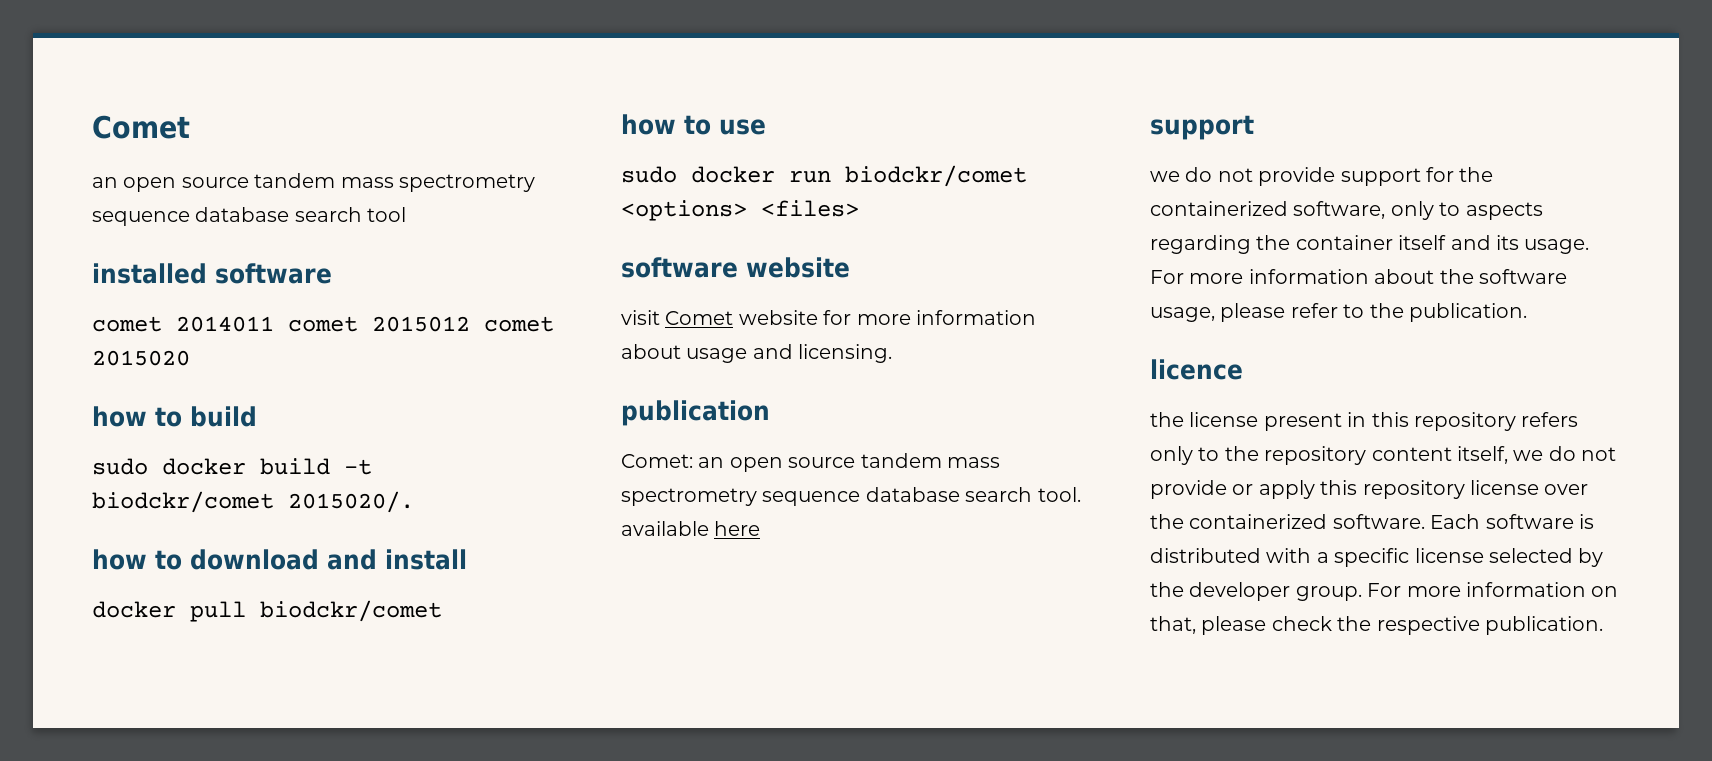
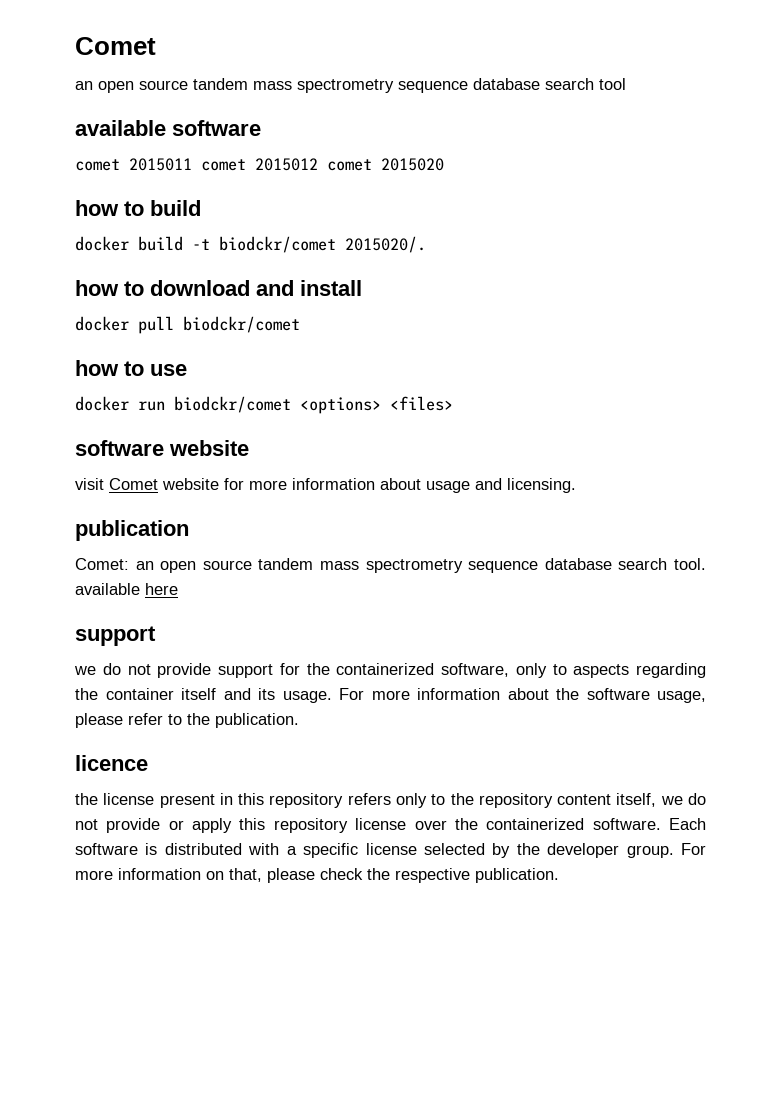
[92,263,207,284] installed -> [75,120,166,136] available
[176,316,274,332] 2014011 -> [129,158,192,171] 2015011
[92,458,148,475] sudo -> (201, 208) none
[621,166,677,183] sudo -> (187, 370) none

